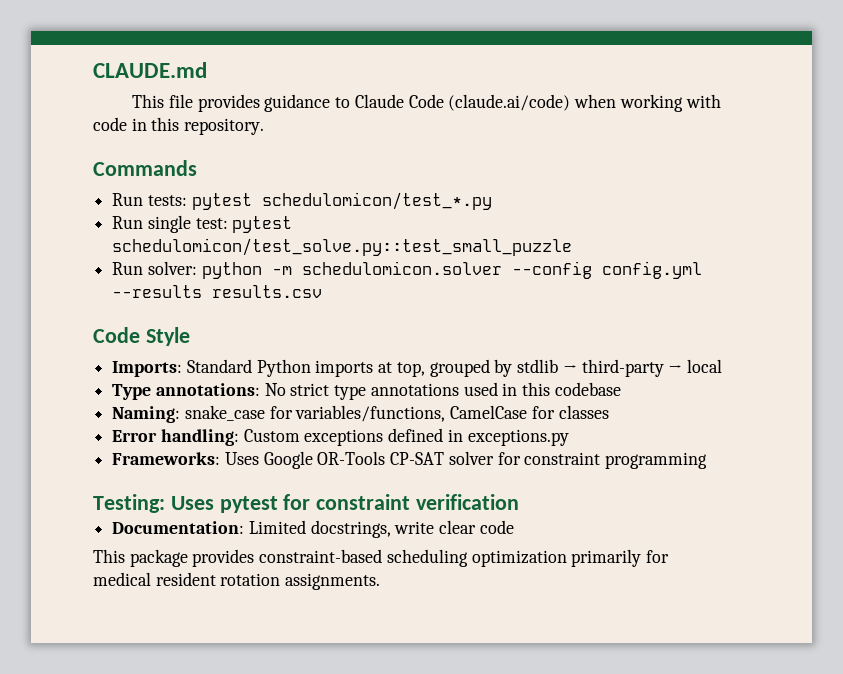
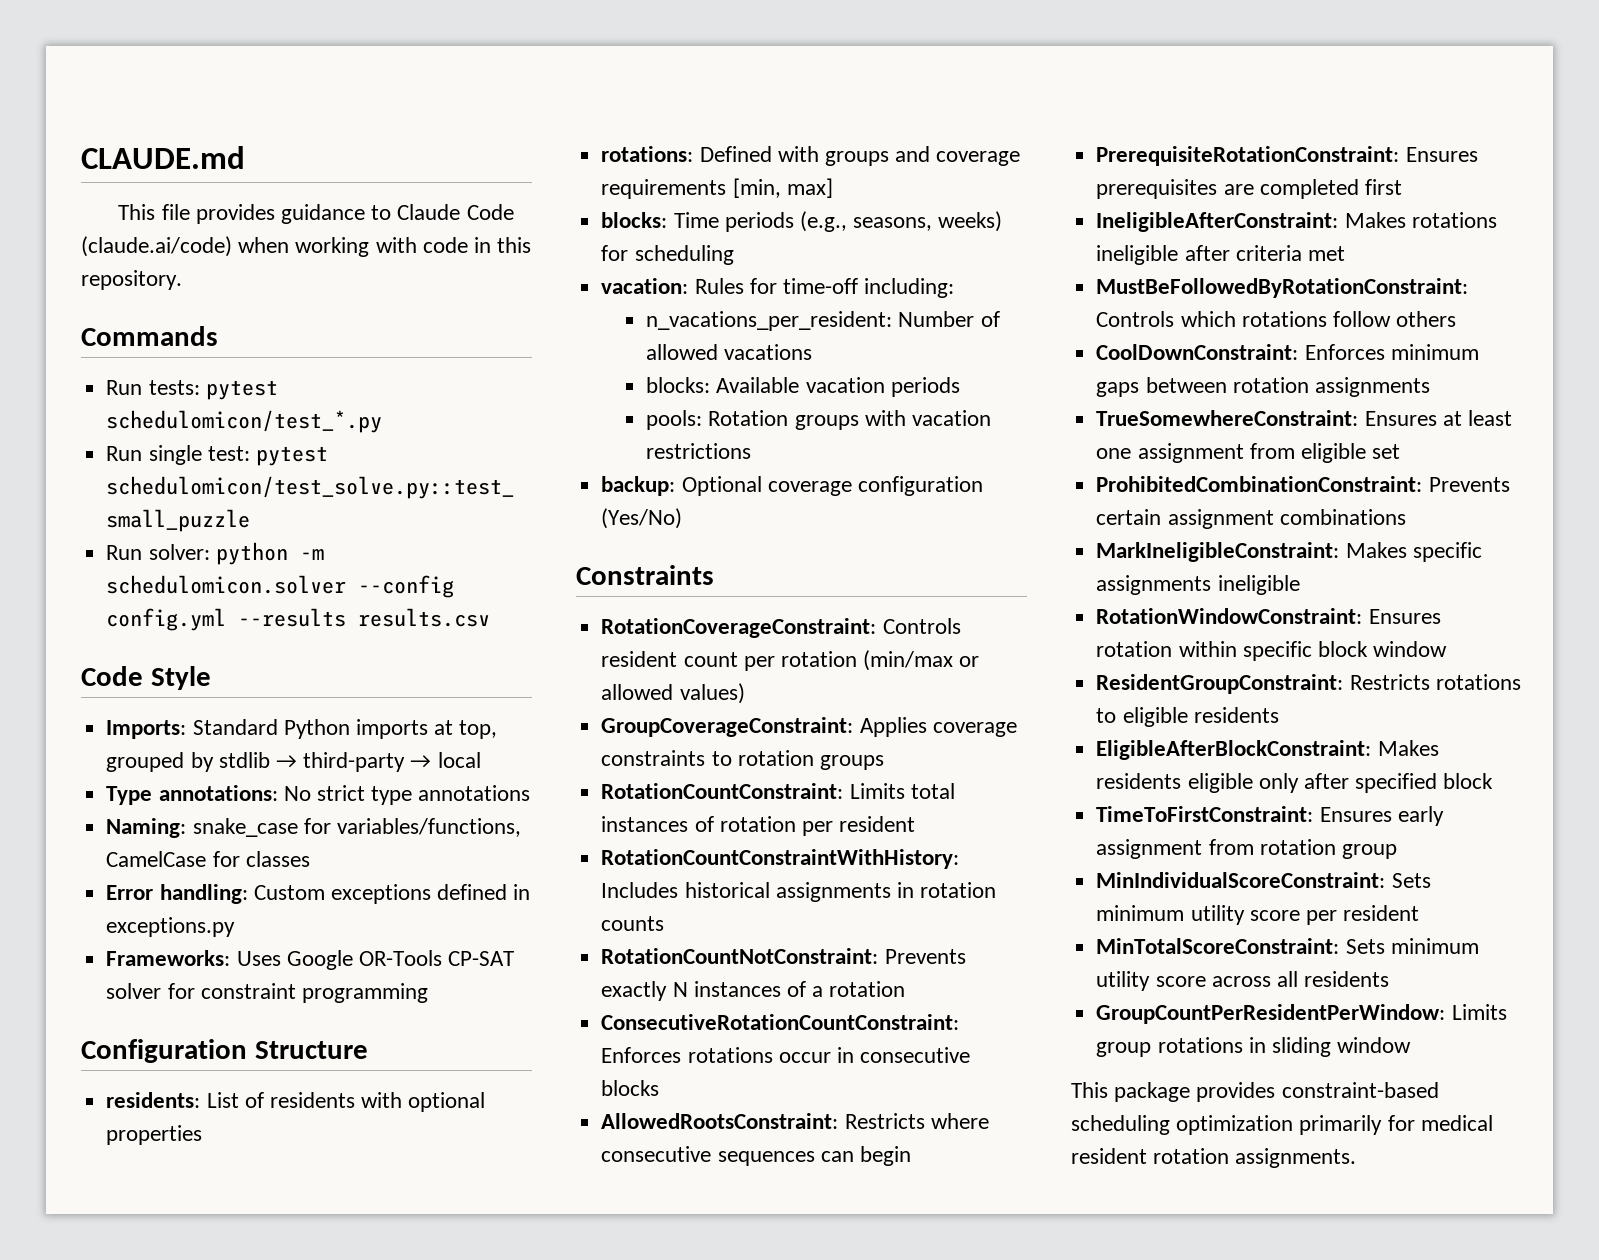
[463,382,621,396] used in this codebase -> (531, 793) none
[93,494,520,513] [112,520,514,538] Testing: Uses pytest for constraint verification // Documentation: Limited docstrings, write clear code -> [81,1039,368,1063] [106,1092,486,1112] [106,1125,203,1145] [601,146,1021,166] [601,178,833,199] [601,211,1003,232] [601,245,734,265] [601,278,955,298] [646,311,1000,331] [646,344,813,360] [646,377,960,397] [646,410,992,430] [646,443,752,459] [601,476,983,496] [601,508,683,529] [576,565,714,585] [601,618,961,638] [601,650,980,671] [601,683,745,704] [601,717,1017,737] [601,750,884,770] [601,783,955,799] [601,816,916,836] [601,849,960,869] [601,882,997,902] [601,916,665,931] [601,948,966,964] [601,981,906,1001] [601,1014,960,1030] [601,1047,971,1063] [601,1080,660,1096] [601,1113,989,1129] [601,1146,911,1166] [1096,146,1478,166] [1096,179,1402,199] [1096,212,1497,232] [1096,245,1345,265] [1096,278,1469,298] [1096,311,1457,327] [1096,344,1479,360] [1096,377,1430,397] [1096,410,1512,426] [1096,443,1401,463] [1096,476,1510,492] [1096,509,1406,529] [1096,542,1482,562] [1096,575,1300,595] [1096,608,1441,624] [1096,641,1448,661] [1096,674,1521,694] [1096,707,1279,727] [1096,740,1439,760] [1096,773,1494,793] [1096,806,1444,826] [1096,839,1397,859] [1096,872,1431,888] [1096,905,1420,925] [1096,938,1479,954] [1096,971,1390,991] [1096,1004,1507,1024] [1096,1037,1412,1057] Configuration Structure // residents: List of residents with optional properties // rotations: Defined with groups and coverage requirements [min, max] // blocks: Time periods (e.g., seasons, weeks) for scheduling // vacation: Rules for time-off including: // n_vacations_per_resident: Number of allowed vacations // blocks: Available vacation periods // pools: Rotation groups with vacation restrictions // backup: Optional coverage configuration (Yes/No) // Constraints // RotationCoverageConstraint: Controls resident count per rotation (min/max or allowed values) // GroupCoverageConstraint: Applies coverage constraints to rotation groups // RotationCountConstraint: Limits total instances of rotation per resident // RotationCountConstraintWithHistory: Includes historical assignments in rotation counts // RotationCountNotConstraint: Prevents exactly N instances of a rotation // ConsecutiveRotationCountConstraint: Enforces rotations occur in consecutive blocks // AllowedRootsConstraint: Restricts where consecutive sequences can begin // PrerequisiteRotationConstraint: Ensures prerequisites are completed first // IneligibleAfterConstraint: Makes rotations ineligible after criteria met // MustBeFollowedByRotationConstraint: Controls which rotations follow others // CoolDownConstraint: Enforces minimum gaps between rotation assignments // TrueSomewhereConstraint: Ensures at least one assignment from eligible set // ProhibitedCombinationConstraint: Prevents certain assignment combinations // MarkIneligibleConstraint: Makes specific assignments ineligible // RotationWindowConstraint: Ensures rotation within specific block window // ResidentGroupConstraint: Restricts rotations to eligible residents // EligibleAfterBlockConstraint: Makes residents eligible only after specified block // TimeToFirstConstraint: Ensures early assignment from rotation group // MinIndividualScoreConstraint: Sets minimum utility score per resident // MinTotalScoreConstraint: Sets minimum utility score across all residents // GroupCountPerResidentPerWindow: Limits group rotations in sliding window

